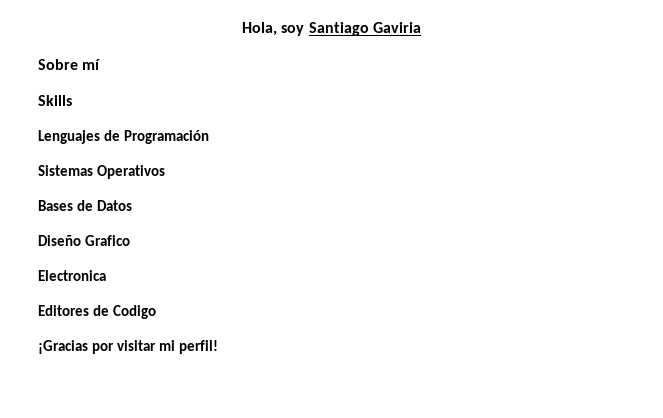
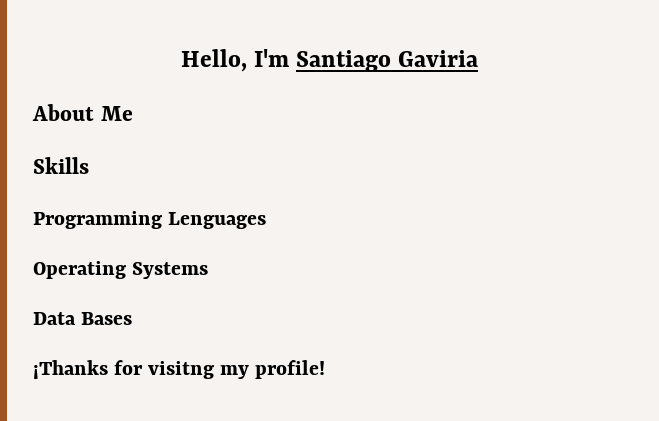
[242,22,305,36] Hola, soy -> [180,49,289,72] Hello, I'm
[38,59,101,70] Sobre mí -> [32,104,133,121] About Me
[38,130,209,144] [38,165,165,179] [38,200,132,211] [38,235,130,246] [38,270,106,281] [38,305,156,319] [38,340,218,354] Lenguajes de Programación // Sistemas Operativos // Bases de Datos // Diseño Grafico // Electronica // Editores de Codigo // ¡Gracias por visitar mi perfil! -> [33,211,267,229] [33,261,209,279] [33,312,133,325] [33,360,326,379] Programming Lenguages // Operating Systems // Data Bases // ¡Thanks for visitng my profile!

